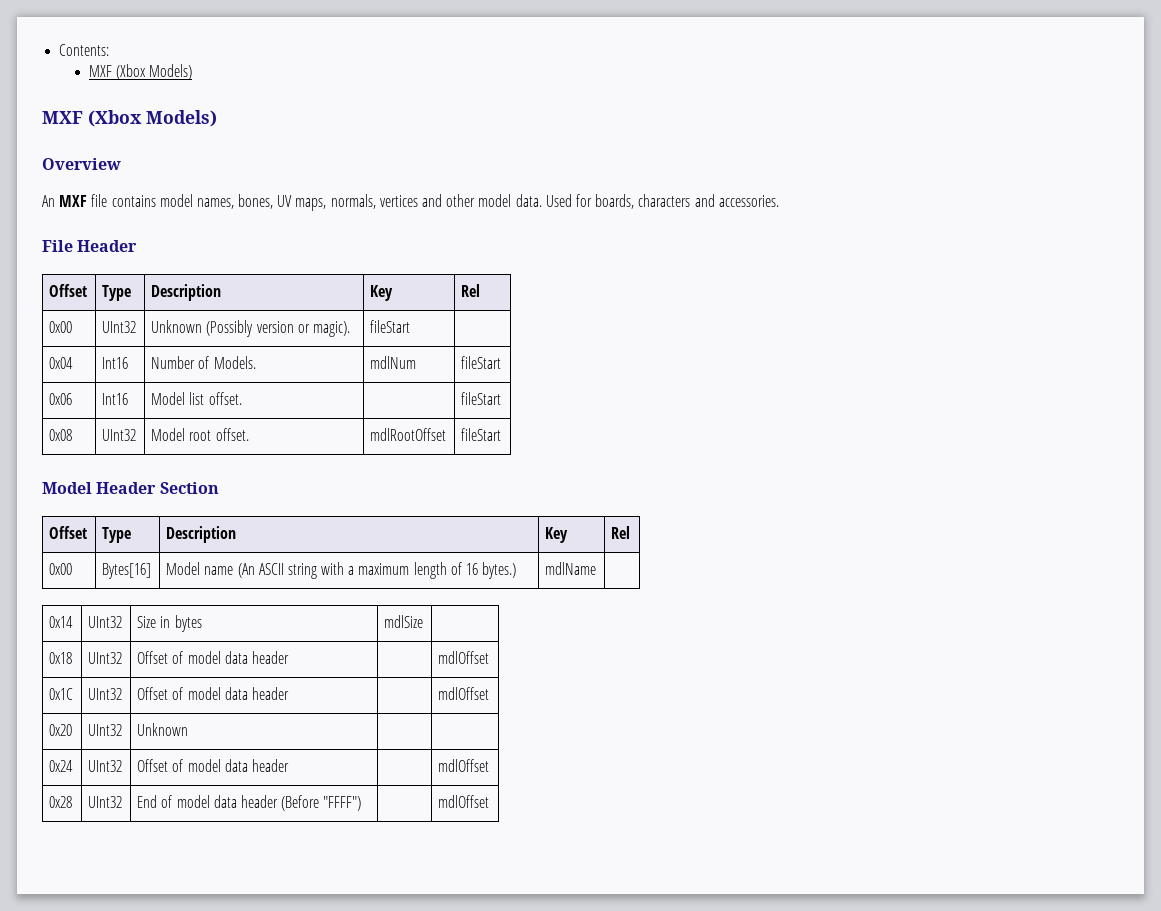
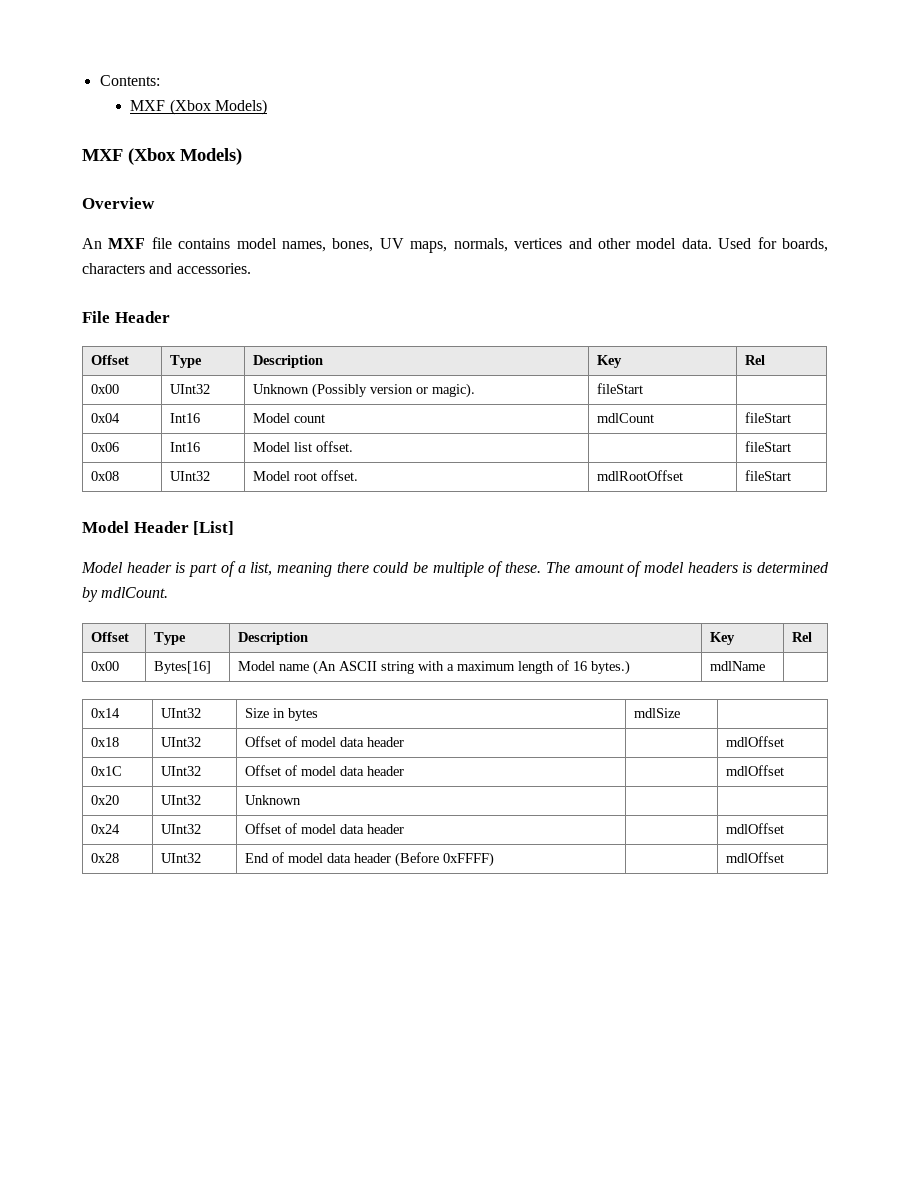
[151,356,256,369] [370,356,417,369] Number of Models. | mdlNum -> [252,413,325,423] [596,413,654,423] Model count | mdlCount
[159,482,219,494] Section -> [193,521,235,535] [81,561,830,577] [82,587,169,602] [List] // Model header is part of a list, meaning there could be multiple of these. The amount of model headers is determined by mdlCount.
[323,796,362,811] "FFFF") -> [442,852,494,867] 0xFFFF)

